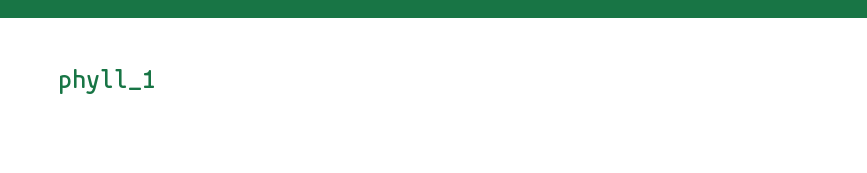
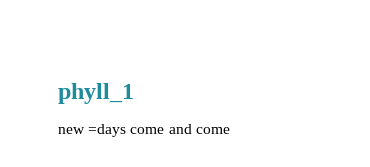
(156, 81) none -> [58,124,230,137] // new =days come and come

